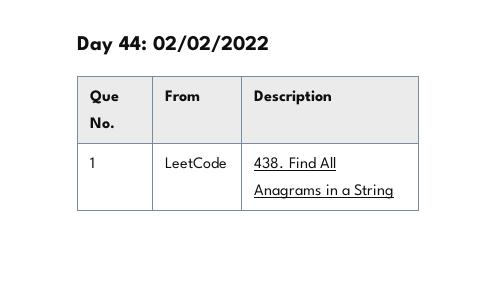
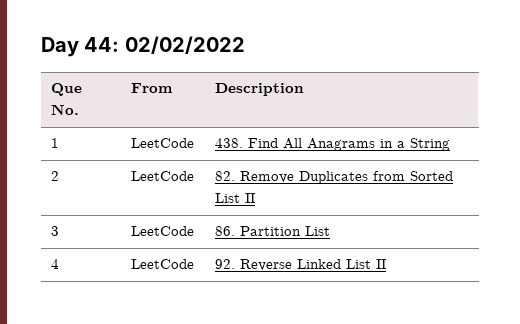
(395, 191) none -> [51,171,60,181] [131,171,195,181] [215,171,454,184] [215,193,256,203] [51,226,60,236] [131,226,195,236] [215,226,331,236] [51,259,60,269] [131,259,195,269] [215,259,387,271] // 2 | LeetCode | 82. Remove Duplicates from Sorted List II // 3 | LeetCode | 86. Partition List // 4 | LeetCode | 92. Reverse Linked List II

